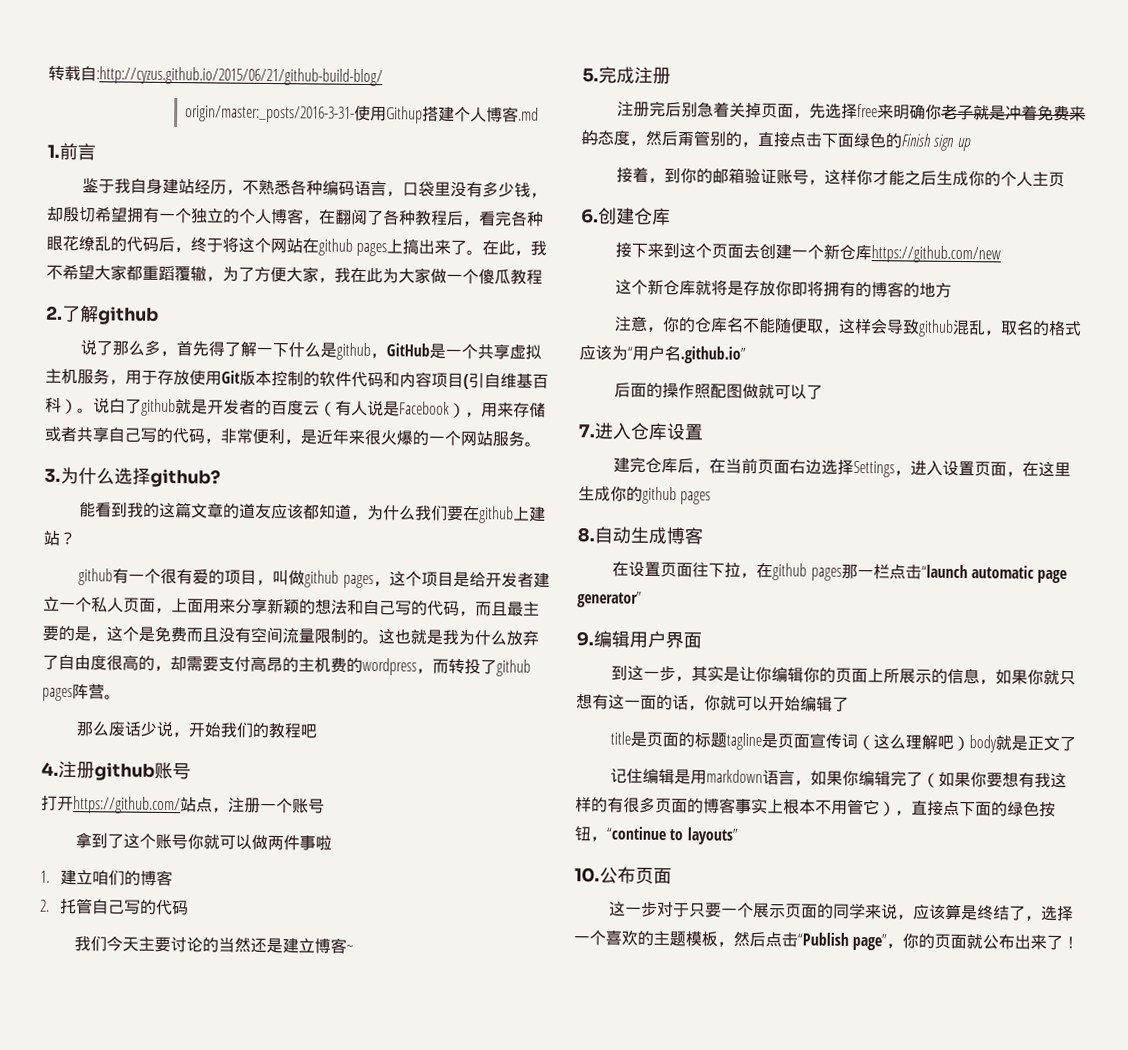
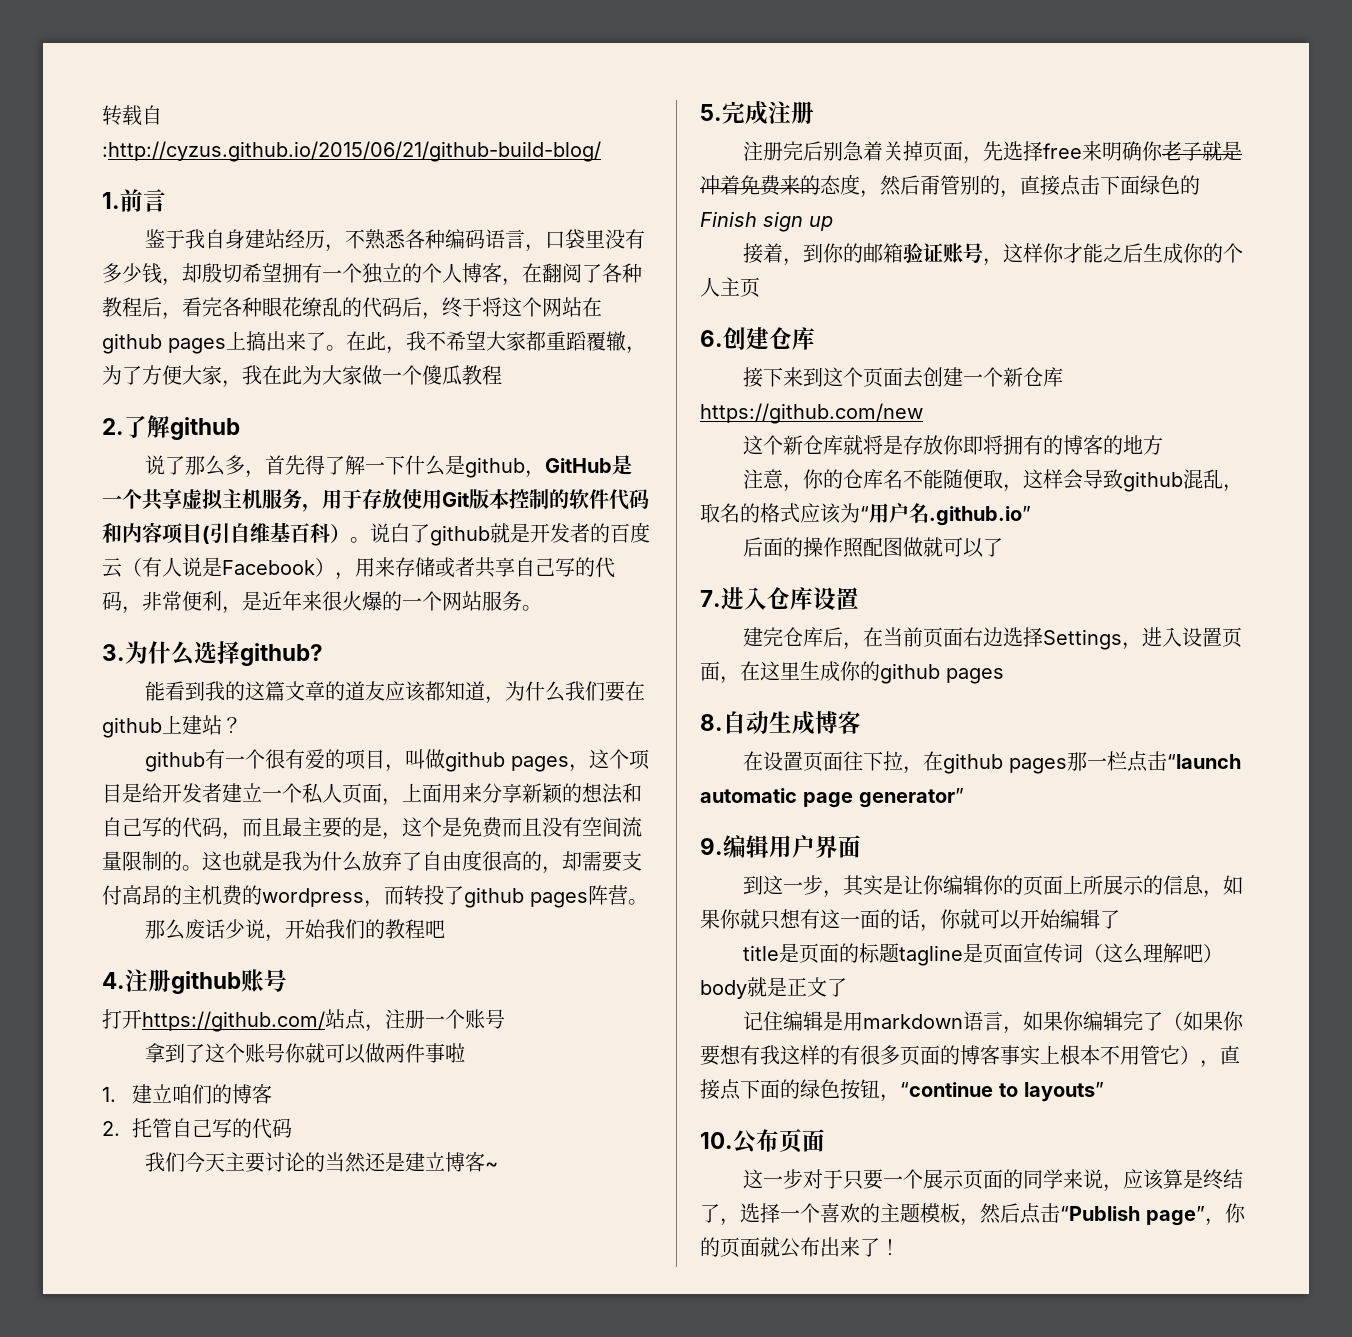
[185,105,540,124] // origin/master:_posts/2016-3-31-使用Githup搭建个人博客.md -> (601, 151) none

